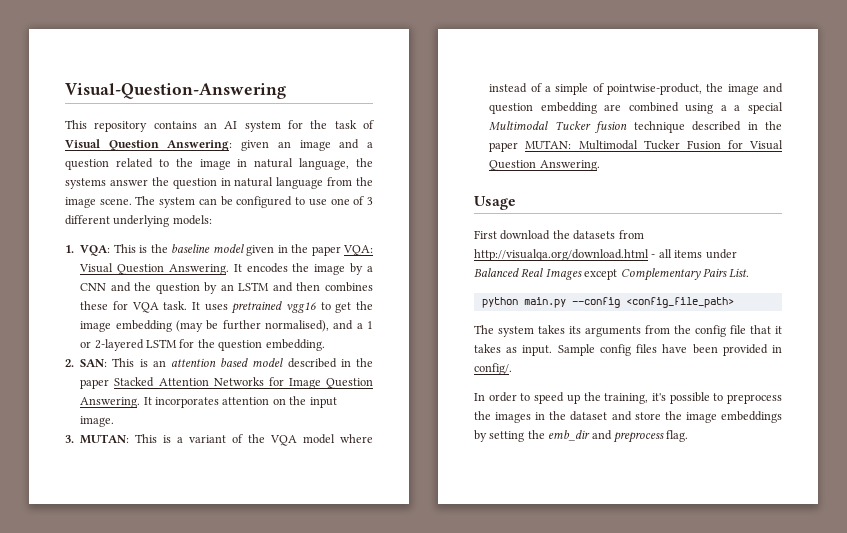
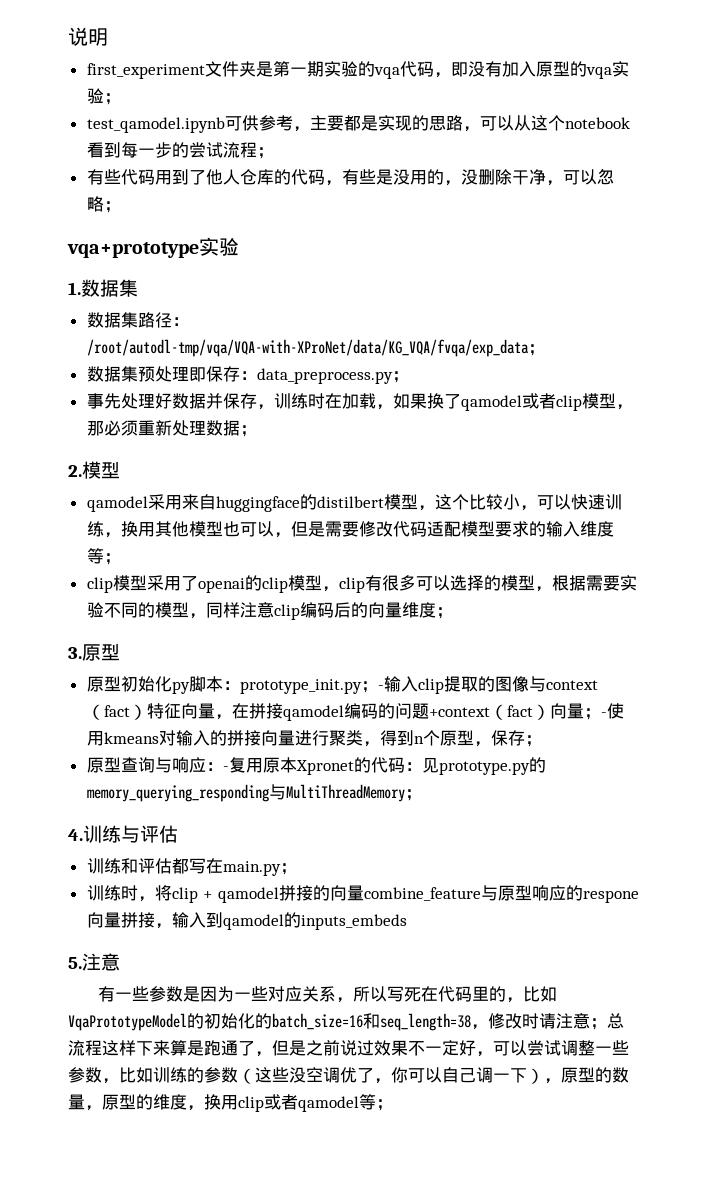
[65,83,286,99] [65,120,374,132] [65,139,374,151] [65,158,373,170] [65,177,373,189] [65,196,373,208] [65,215,212,227] [65,244,373,256] [79,263,373,275] [80,282,373,294] [80,301,374,314] [80,320,373,332] [80,339,325,351] [65,358,374,368] [80,377,373,389] [80,396,337,408] [80,416,115,427] [65,434,374,446] [489,83,783,95] [489,102,783,114] [489,121,782,133] [489,140,783,152] [489,160,600,171] [474,196,516,210] [474,230,644,240] [474,249,737,261] [474,268,750,281] [481,297,734,308] [474,325,782,337] [474,344,782,356] [474,363,512,375] [474,392,782,404] [474,411,782,423] [474,430,689,443] Visual-Question-Answering // This repository contains an AI system for the task of Visual Question Answering: given an image and a question related to the image in natural language, the systems answer the question in natural language from the image scene. The system can be configured to use one of 3 different underlying models: // 1. VQA: This is the baseline model given in the paper VQA: Visual Question Answering. It encodes the image by a CNN and the question by an LSTM and then combines these for VQA task. It uses pretrained vgg16 to get the image embedding (may be further normalised), and a 1 or 2-layered LSTM for the question embedding. // 2. SAN: This is an attention based model described in the paper Stacked Attention Networks for Image Question Answering. It incorporates attention on the input image. // 3. MUTAN: This is a variant of the VQA model where instead of a simple of pointwise-product, the image and question embedding are combined using a a special Multimodal Tucker fusion technique described in the paper MUTAN: Multimodal Tucker Fusion for Visual Question Answering. // Usage // First download the datasets from http://visualqa.org/download.html - all items under Balanced Real Images except Complementary Pairs List. // python main.py --config <config_file_path> // The system takes its arguments from the config file that it takes as input. Sample config files have been provided in config/. // In order to speed up the training, it's possible to preprocess the images in the dataset and store the image embeddings by setting the emb_dir and preprocess flag. -> [68,27,108,46] [86,61,629,79] [86,88,121,105] [86,115,630,133] [86,142,274,159] [86,168,614,186] [86,196,121,213] [67,237,239,258] [68,279,138,297] [86,312,189,328] [86,339,545,357] [86,366,409,384] [86,393,633,411] [86,420,257,437] [68,461,120,479] [86,494,622,512] [86,521,614,538] [86,548,121,565] [86,575,637,593] [86,602,453,620] [68,643,120,661] [86,676,598,694] [86,703,624,721] [86,730,542,747] [86,757,546,775] [86,784,422,802] [68,825,178,843] [86,858,297,876] [86,885,639,903] [86,912,407,930] [68,953,120,971] [98,986,558,1003] [68,1013,624,1031] [68,1040,629,1057] [68,1067,629,1084] [68,1094,393,1112] 说明 // first_experiment文件夹是第一期实验的vqa代码，即没有加入原型的vqa实验； // test_qamodel.ipynb可供参考，主要都是实现的思路，可以从这个notebook看到每一步的尝试流程； // 有些代码用到了他人仓库的代码，有些是没用的，没删除干净，可以忽略； // vqa+prototype实验 // 1.数据集 // 数据集路径：/root/autodl-tmp/vqa/VQA-with-XProNet/data/KG_VQA/fvqa/exp_data； // 数据集预处理即保存：data_preprocess.py； // 事先处理好数据并保存，训练时在加载，如果换了qamodel或者clip模型，那必须重新处理数据； // 2.模型 // qamodel采用来自huggingface的distilbert模型，这个比较小，可以快速训练，换用其他模型也可以，但是需要修改代码适配模型要求的输入维度等； // clip模型采用了openai的clip模型，clip有很多可以选择的模型，根据需要实验不同的模型，同样注意clip编码后的向量维度； // 3.原型 // 原型初始化py脚本：prototype_init.py；-输入clip提取的图像与context（fact）特征向量，在拼接qamodel编码的问题+context（fact）向量；-使用kmeans对输入的拼接向量进行聚类，得到n个原型，保存； // 原型查询与响应：-复用原本Xpronet的代码：见prototype.py的memory_querying_responding与MultiThreadMemory； // 4.训练与评估 // 训练和评估都写在main.py； // 训练时，将clip + qamodel拼接的向量combine_feature与原型响应的respone向量拼接，输入到qamodel的inputs_embeds // 5.注意 // 有一些参数是因为一些对应关系，所以写死在代码里的，比如VqaPrototypeModel的初始化的batch_size=16和seq_length=38，修改时请注意；总流程这样下来算是跑通了，但是之前说过效果不一定好，可以尝试调整一些参数，比如训练的参数（这些没空调优了，你可以自己调一下），原型的数量，原型的维度，换用clip或者qamodel等；

